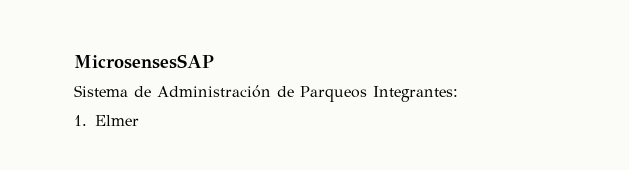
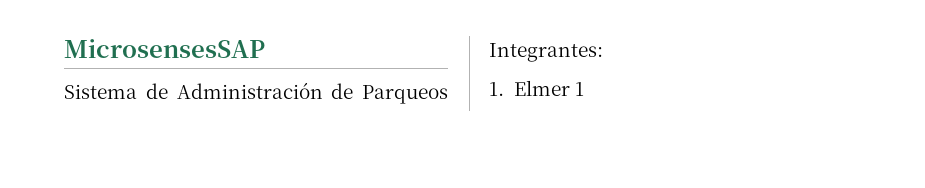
(139, 120) none -> [574,82,584,96] 1

